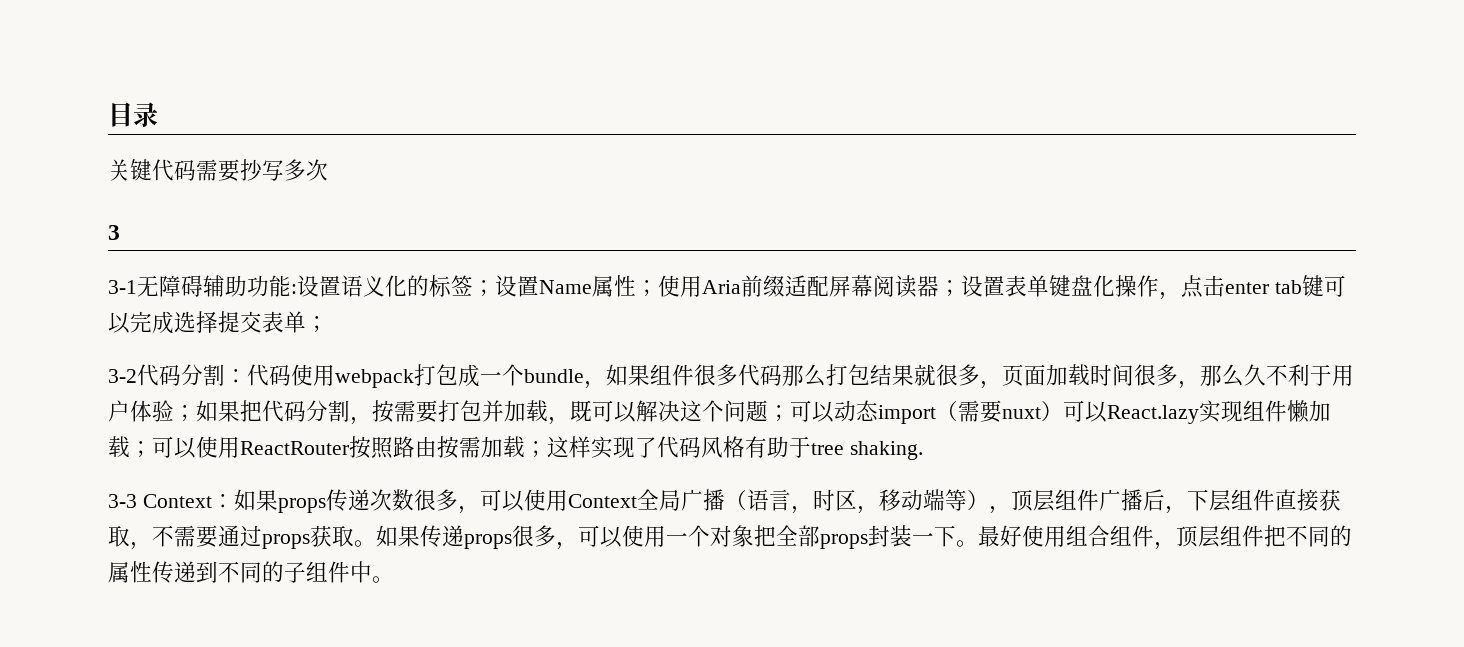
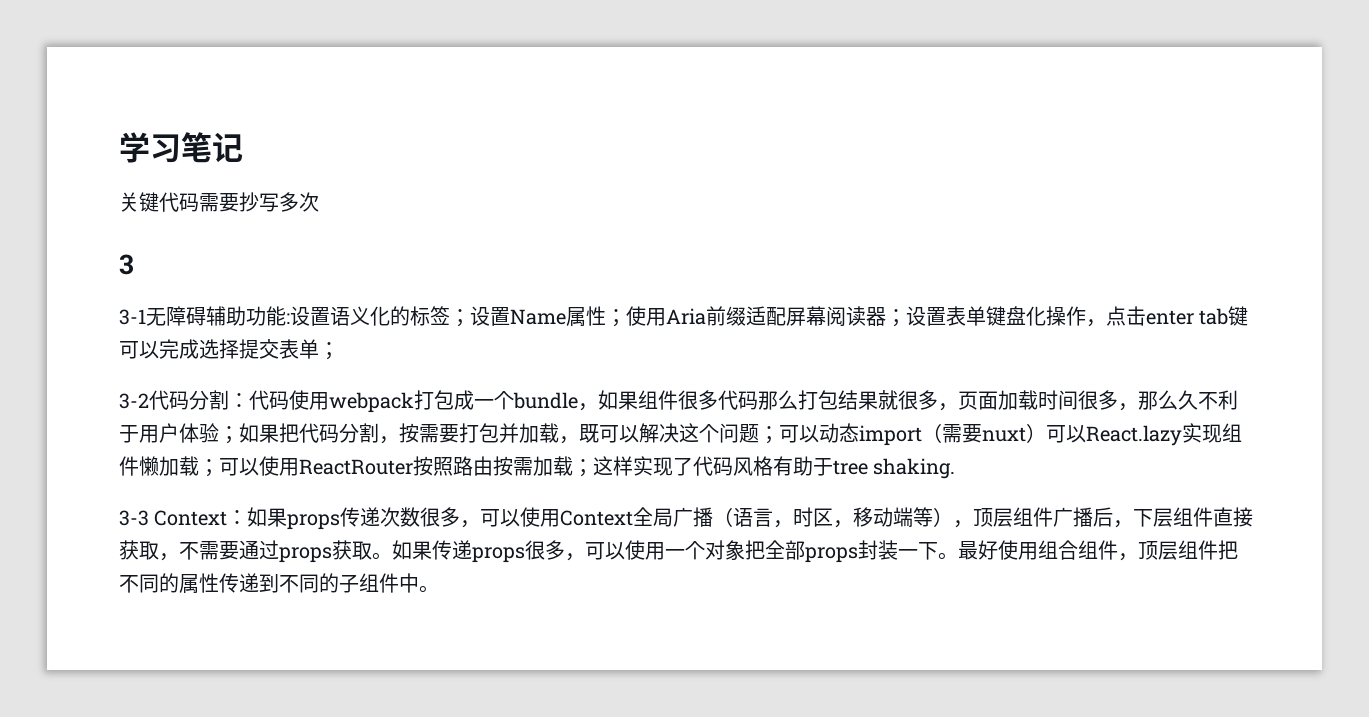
[108,102,158,127] 目录 -> [119,132,243,163] 学习笔记

